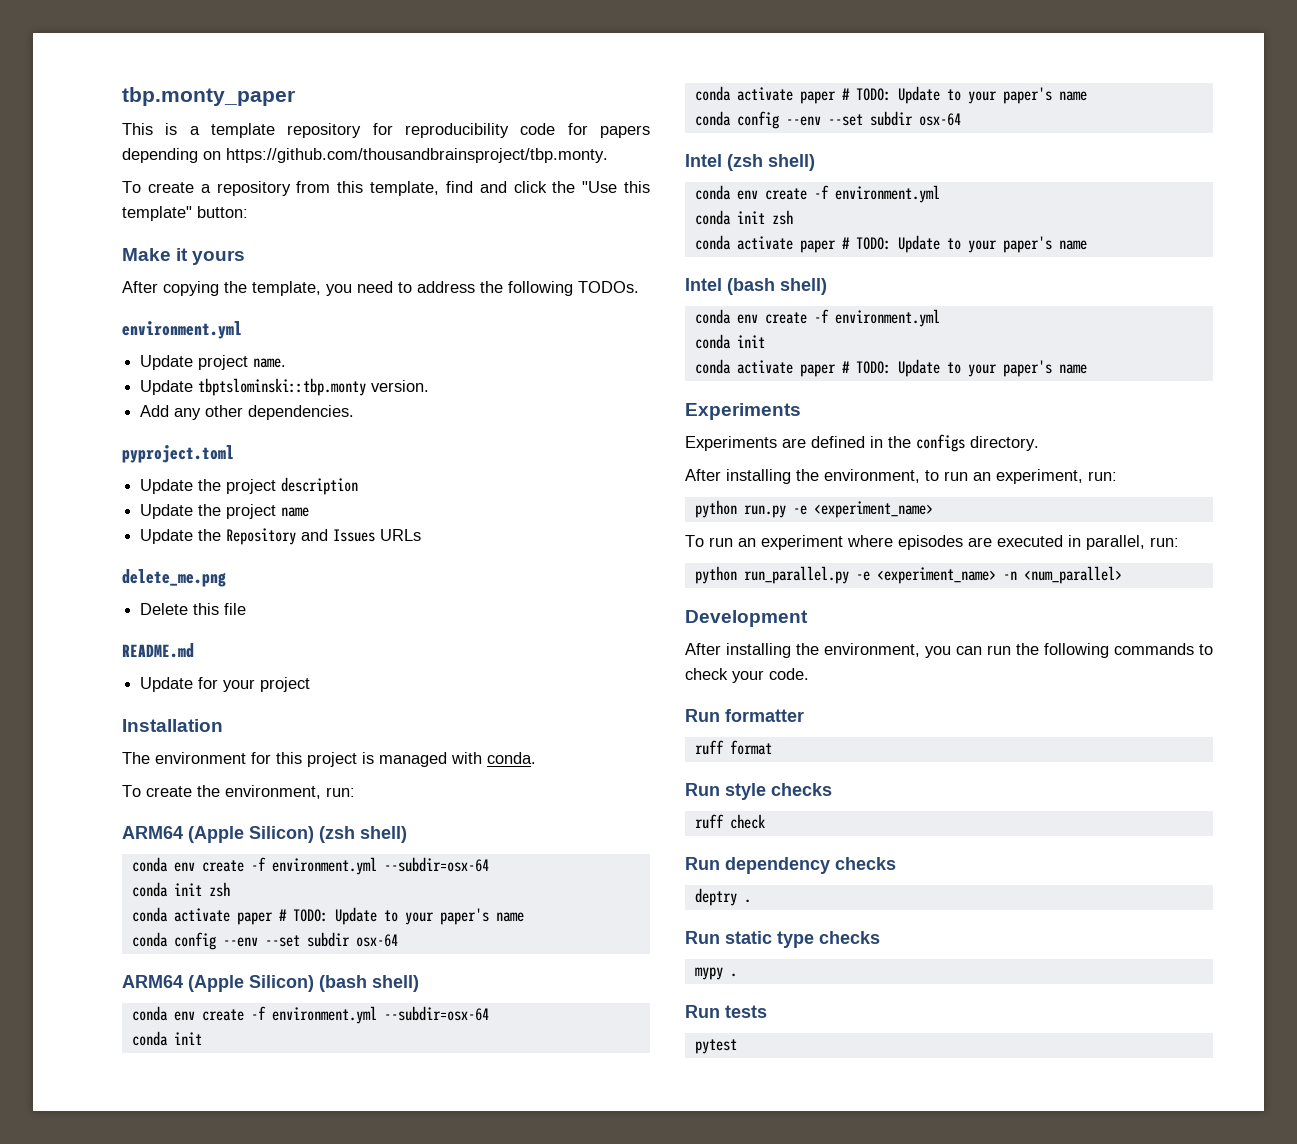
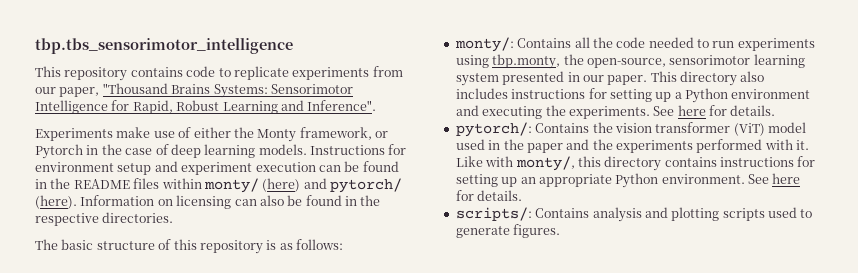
[122,87,295,106] [122,123,650,138] [122,148,608,163] [122,181,650,196] [122,206,248,221] [122,248,246,265] [122,281,639,296] [122,321,242,339] [140,355,287,370] [140,378,430,396] [140,405,355,420] [122,445,234,463] [140,477,359,495] [140,504,310,519] [140,528,422,545] [122,569,226,587] [140,603,247,615] [122,643,194,658] [140,677,311,692] [122,719,223,732] [122,752,536,767] [122,785,355,799] [122,826,407,843] [131,857,489,875] [131,882,230,897] [131,907,524,925] [131,932,398,950] [122,975,419,992] [131,1006,489,1024] [131,1031,202,1046] [694,86,1087,104] [694,111,961,129] [685,154,815,171] [694,185,940,203] [694,210,793,225] [694,235,1087,253] [685,278,827,295] [694,309,940,327] [694,334,765,349] [694,359,1087,377] [685,403,801,420] [685,434,1039,452] [685,469,1117,484] [694,500,933,518] [685,535,1179,550] [694,566,1122,584] [685,610,808,627] [685,643,1213,658] [685,668,809,683] [685,709,804,722] [694,740,772,755] [685,783,832,800] [694,814,765,829] [685,857,896,874] [694,888,751,906] [685,931,880,948] [694,967,737,980] [685,1005,767,1018] [694,1039,737,1054] tbp.monty_paper // This is a template repository for reproducibility code for papers depending on https://github.com/thousandbrainsproject/tbp.monty. // To create a repository from this template, find and click the "Use this template" button: // Make it yours // After copying the template, you need to address the following TODOs. // environment.yml // Update project name. // Update tbptslominski::tbp.monty version. // Add any other dependencies. // pyproject.toml // Update the project description // Update the project name // Update the Repository and Issues URLs // delete_me.png // Delete this file // README.md // Update for your project // Installation // The environment for this project is managed with conda. // To create the environment, run: // ARM64 (Apple Silicon) (zsh shell) // conda env create -f environment.yml --subdir=osx-64 // conda init zsh // conda activate paper # TODO: Update to your paper's name // conda config --env --set subdir osx-64 // ARM64 (Apple Silicon) (bash shell) // conda env create -f environment.yml --subdir=osx-64 // conda init // conda activate paper # TODO: Update to your paper's name // conda config --env --set subdir osx-64 // Intel (zsh shell) // conda env create -f environment.yml // conda init zsh // conda activate paper # TODO: Update to your paper's name // Intel (bash shell) // conda env create -f environment.yml // conda init // conda activate paper # TODO: Update to your paper's name // Experiments // Experiments are defined in the configs directory. // After installing the environment, to run an experiment, run: // python run.py -e <experiment_name> // To run an experiment where episodes are executed in parallel, run: // python run_parallel.py -e <experiment_name> -n <num_parallel> // Development // After installing the environment, you can run the following commands to check your code. // Run formatter // ruff format // Run style checks // ruff check // Run dependency checks // deptry . // Run static type checks // mypy . // Run tests // pytest -> [35,38,293,54] [35,66,403,81] [35,83,353,98] [35,100,377,114] [35,127,388,142] [35,144,407,159] [35,161,399,175] [35,178,402,193] [35,195,381,209] [35,212,174,226] [35,239,343,254] [454,37,815,52] [455,54,805,69] [455,71,765,86] [455,88,811,103] [455,105,776,119] [455,122,806,137] [455,139,810,153] [455,156,816,171] [455,173,801,188] [455,190,523,201] [455,207,813,222] [455,224,561,238] tbp.tbs_sensorimotor_intelligence // This repository contains code to replicate experiments from our paper, "Thousand Brains Systems: Sensorimotor Intelligence for Rapid, Robust Learning and Inference". // Experiments make use of either the Monty framework, or Pytorch in the case of deep learning models. Instructions for environment setup and experiment execution can be found in the README files within monty/ (here) and pytorch/ (here). Information on licensing can also be found in the respective directories. // The basic structure of this repository is as follows: // monty/: Contains all the code needed to run experiments using tbp.monty, the open-source, sensorimotor learning system presented in our paper. This directory also includes instructions for setting up a Python environment and executing the experiments. See here for details. // pytorch/: Contains the vision transformer (ViT) model used in the paper and the experiments performed with it. Like with monty/, this directory contains instructions for setting up an appropriate Python environment. See here for details. // scripts/: Contains analysis and plotting scripts used to generate figures.

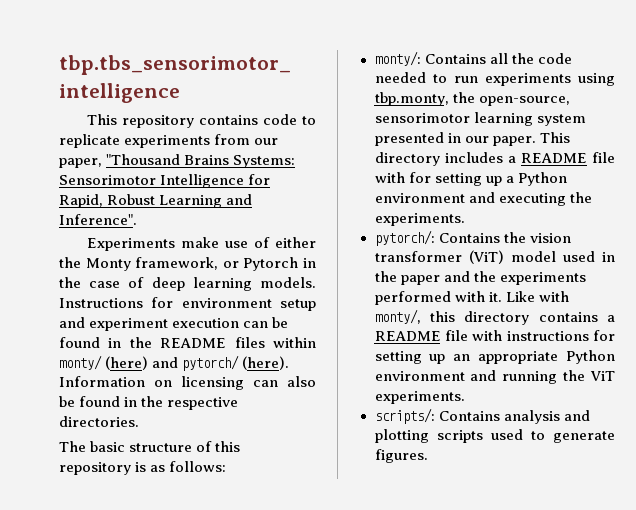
[740,71,765,82] [455,88,586,99] also includes instructions -> [444,152,615,163] [374,172,405,183] includes a README file with
[653,105,776,116] See here for details. -> (465, 219) none
(717, 162) none -> [607,315,615,322] [374,330,503,341] a README file with
[661,173,801,184] [455,190,523,201] environment. See here for details. -> [374,370,615,384] [374,391,465,404] environment and running the ViT experiments.

